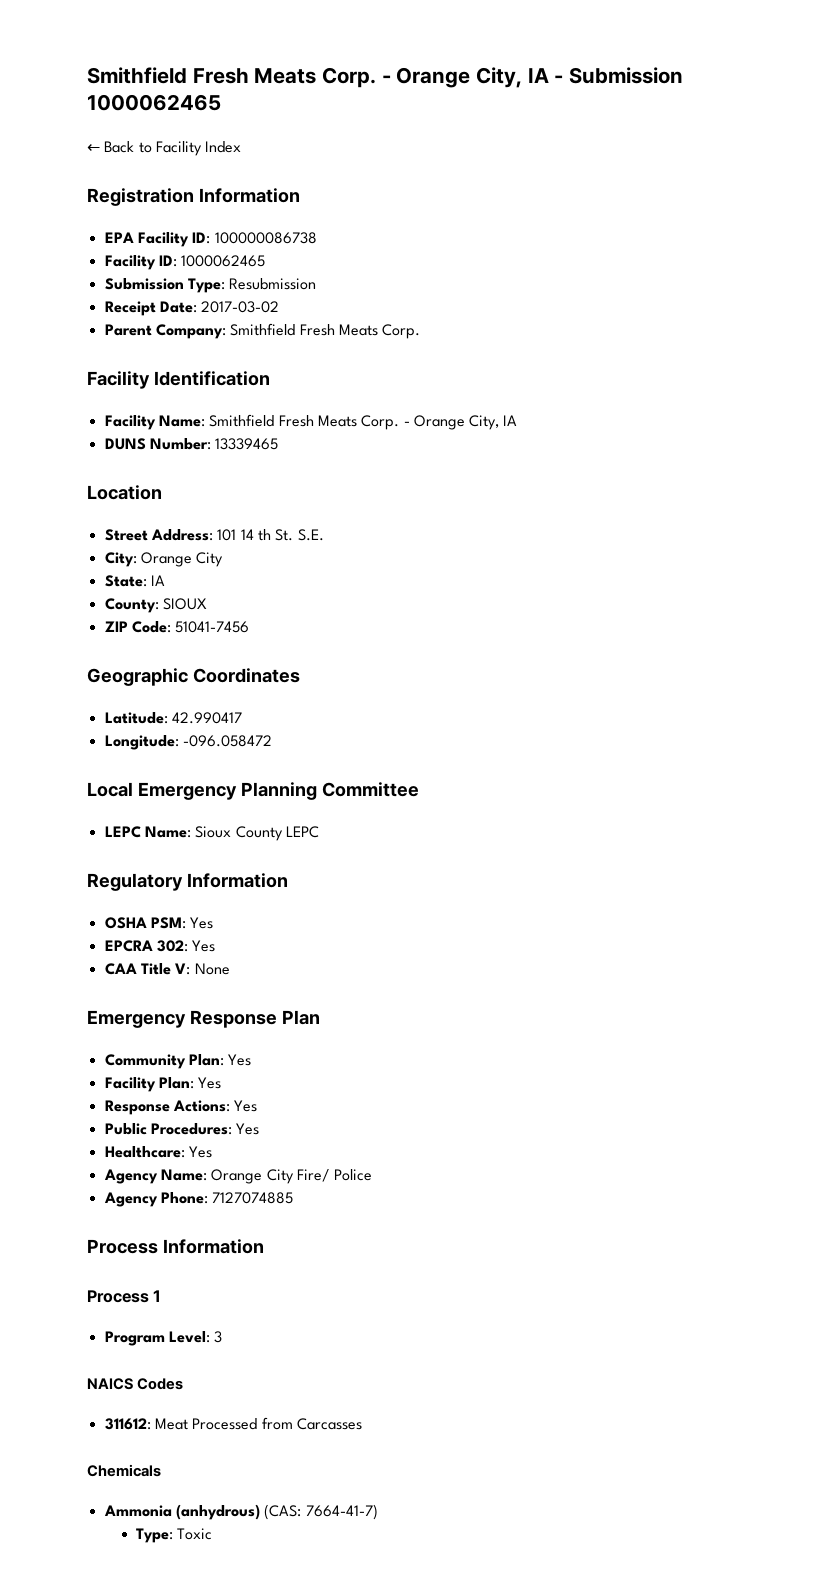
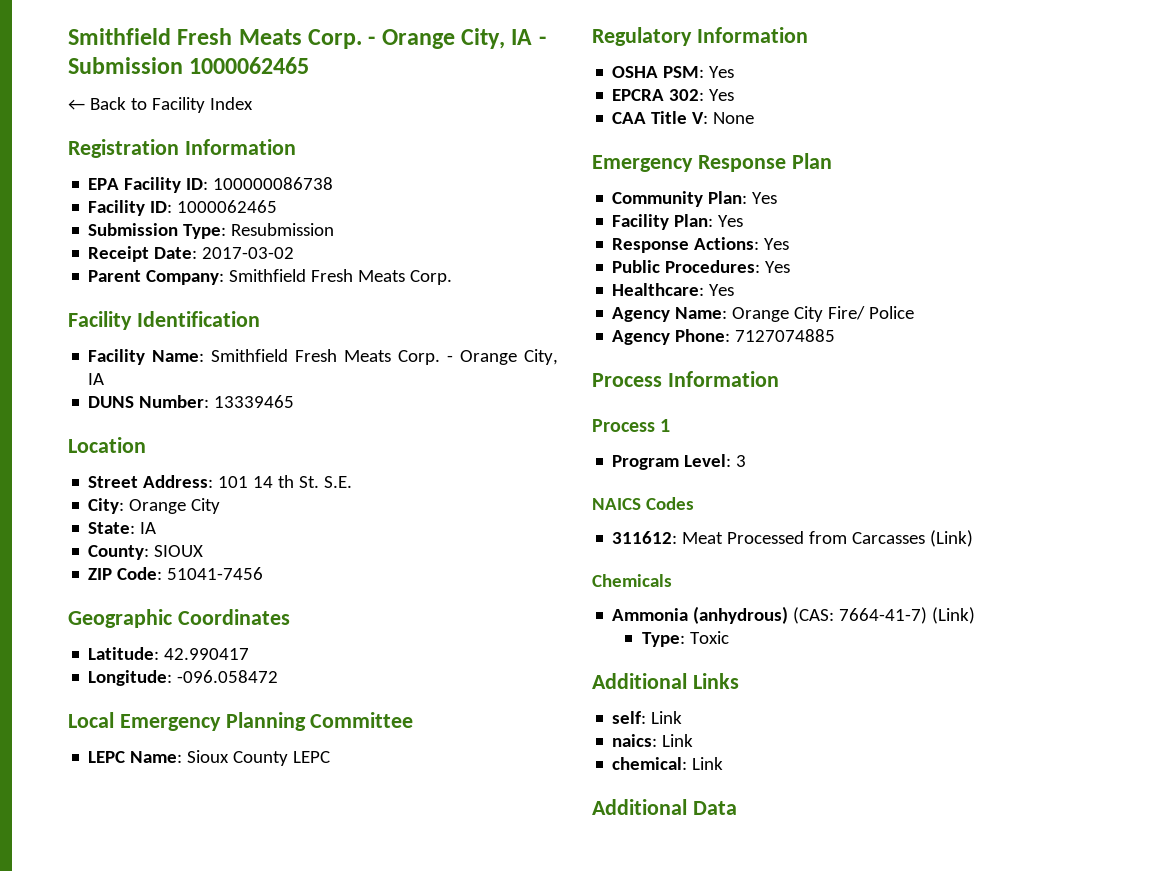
(362, 1424) none -> [930,530,974,547] (Link)
(378, 1512) none -> [932,607,976,624] (Link)
(213, 1534) none -> [592,673,739,689] [612,711,683,724] [612,734,694,747] [612,757,724,770] [592,799,737,815] // Additional Links // self: Link // naics: Link // chemical: Link // Additional Data

